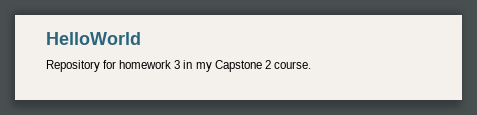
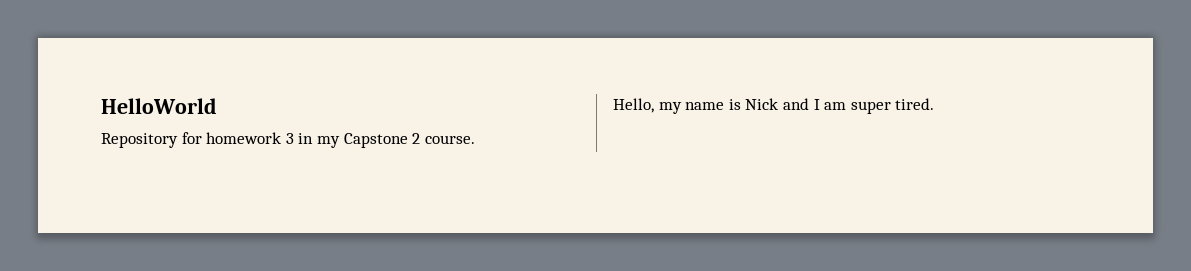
(311, 65) none -> [613,98,935,114] // Hello, my name is Nick and I am super tired.

